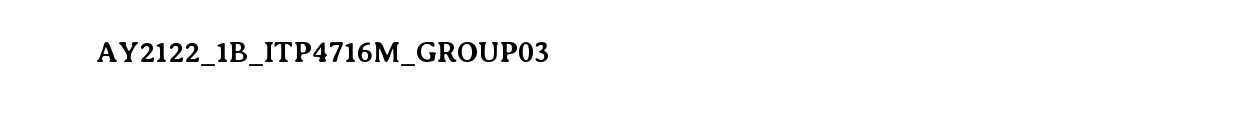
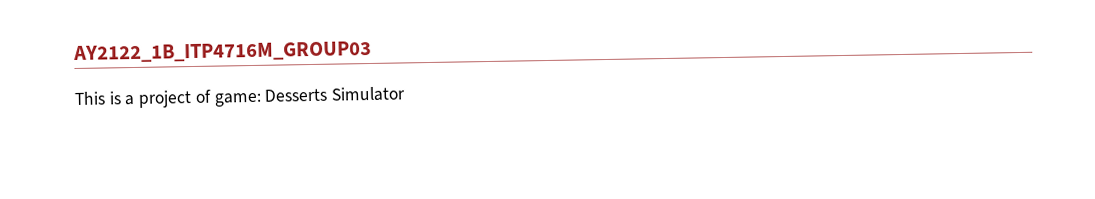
(550, 54) none -> [74,86,406,108] // This is a project of game: Desserts Simulator

